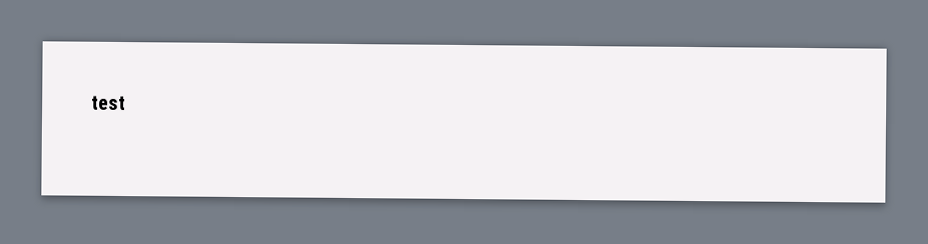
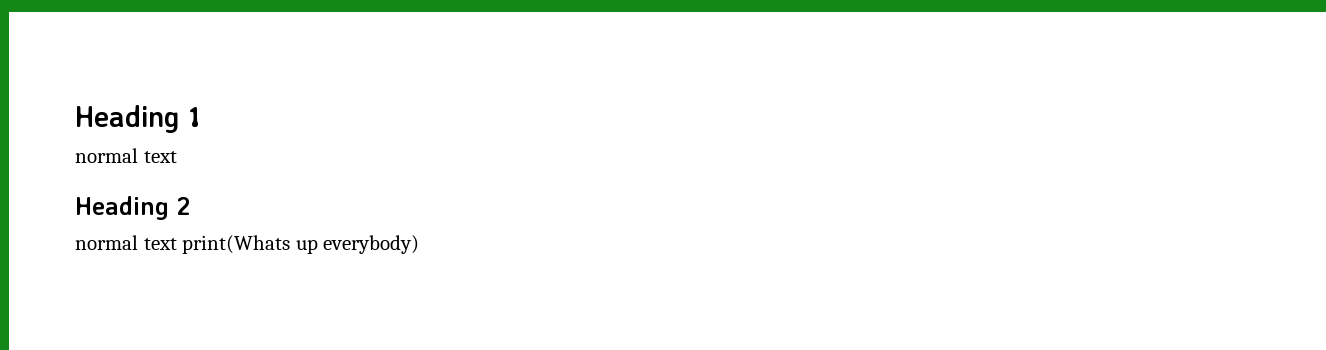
[91,95,126,111] test -> [75,105,201,133] [75,148,177,163] [75,196,191,220] [75,235,420,254] Heading 1 // normal text // Heading 2 // normal text print(Whats up everybody)

